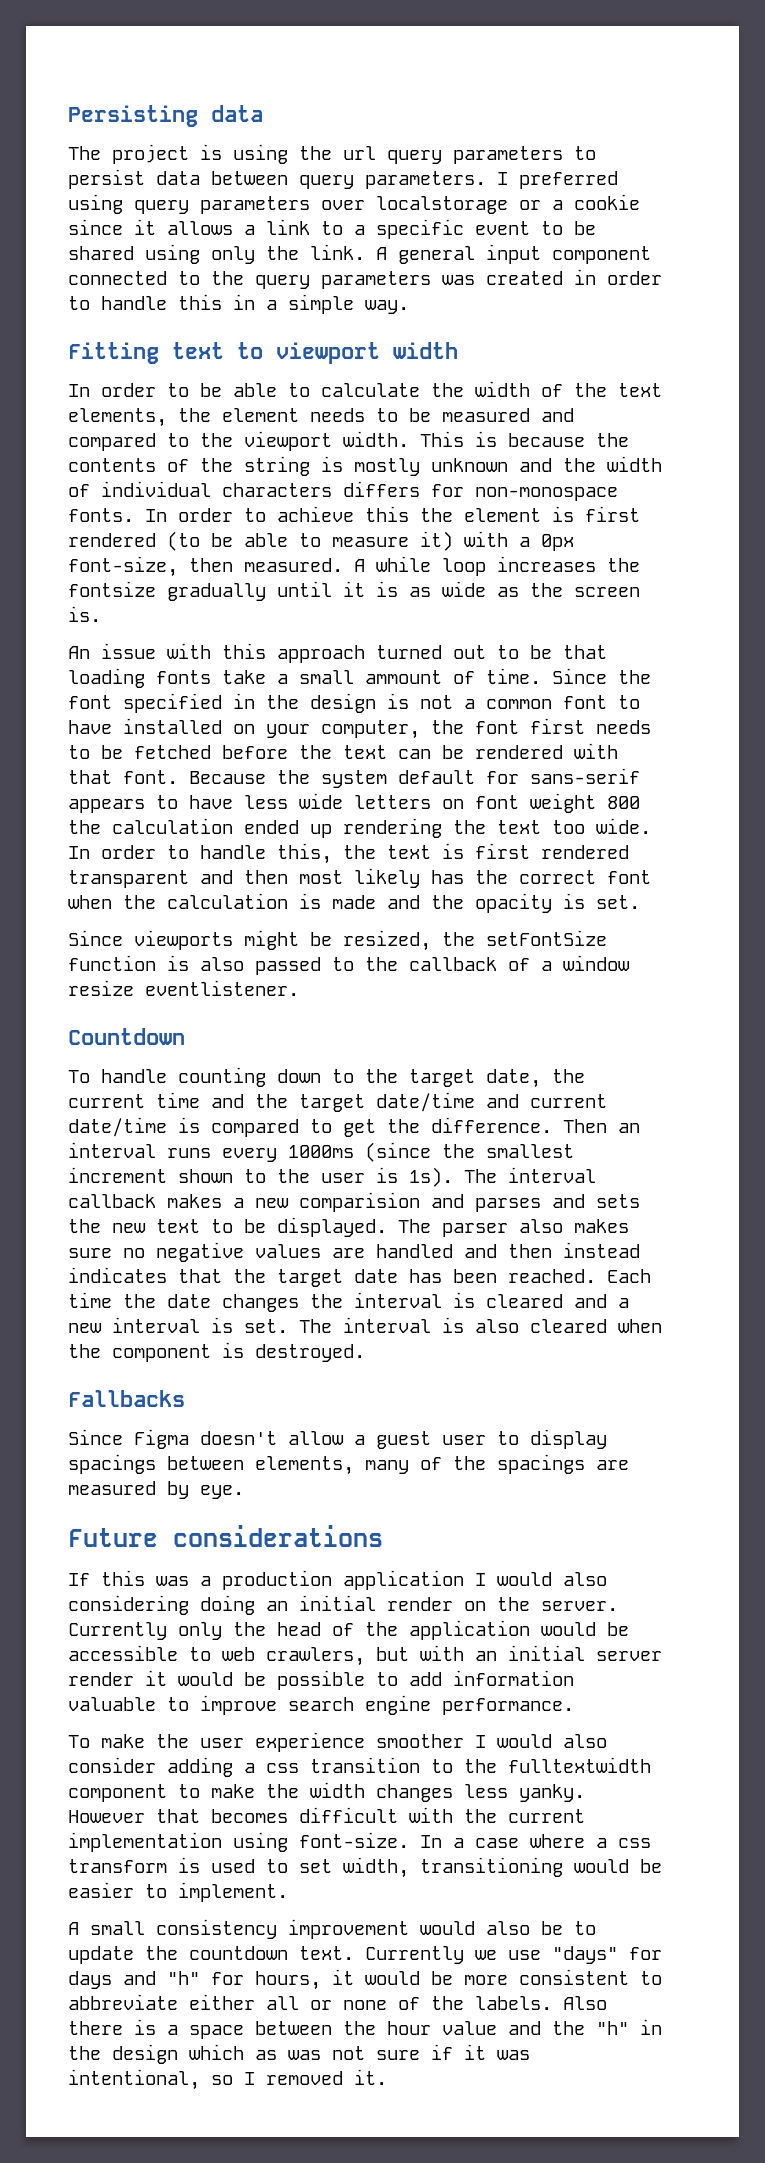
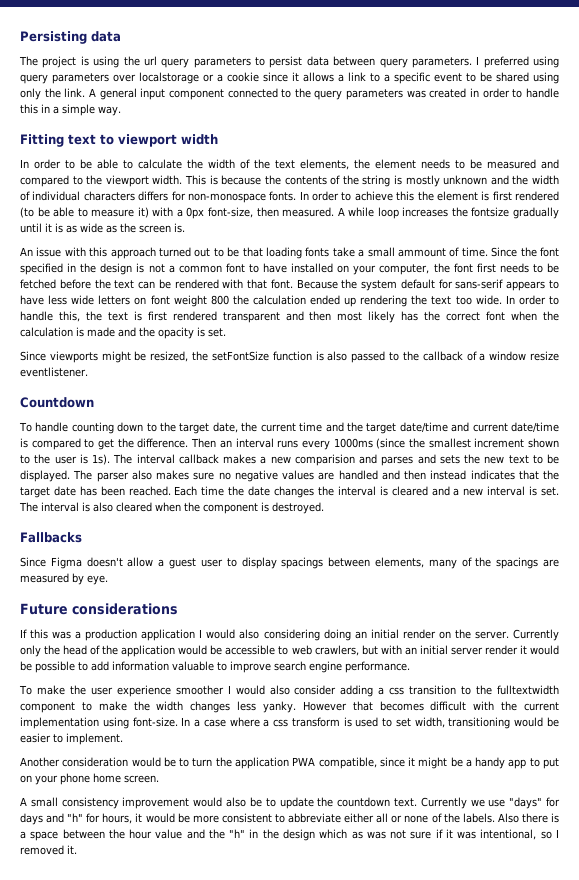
(288, 1892) none -> [20,757,559,769] [20,773,159,785] // Another consideration would be to turn the application PWA compatible, since it might be a handy app to put on your phone home screen.

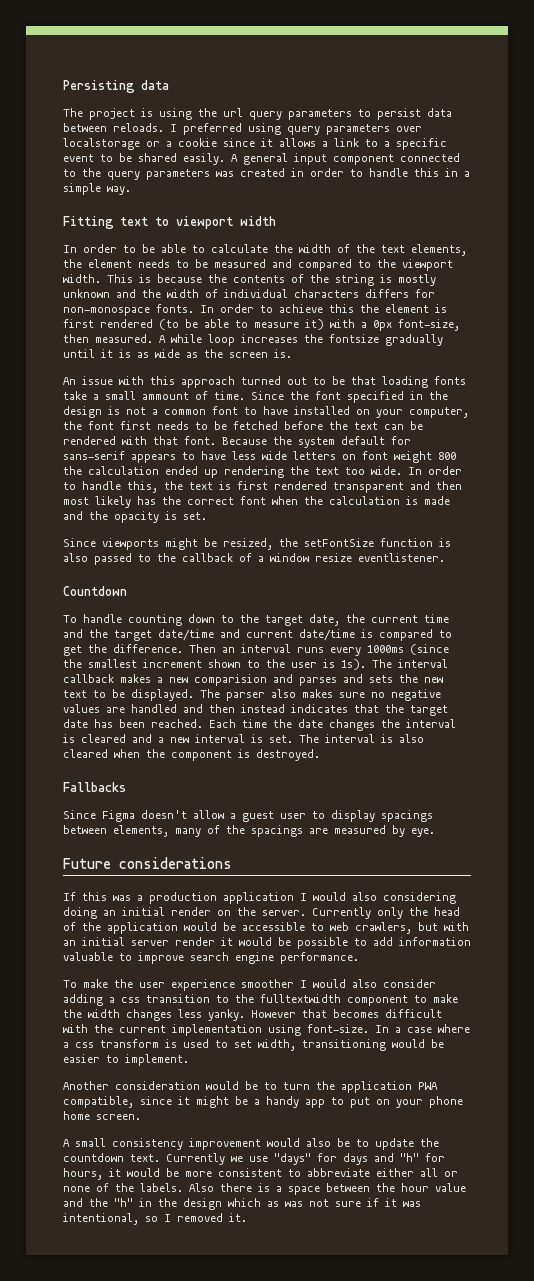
[379,57,472,68] query parameters. -> [113,123,164,132] reloads.
[533,72,559,84] [20,88,86,100] using only the link. -> [183,153,225,165] easily.

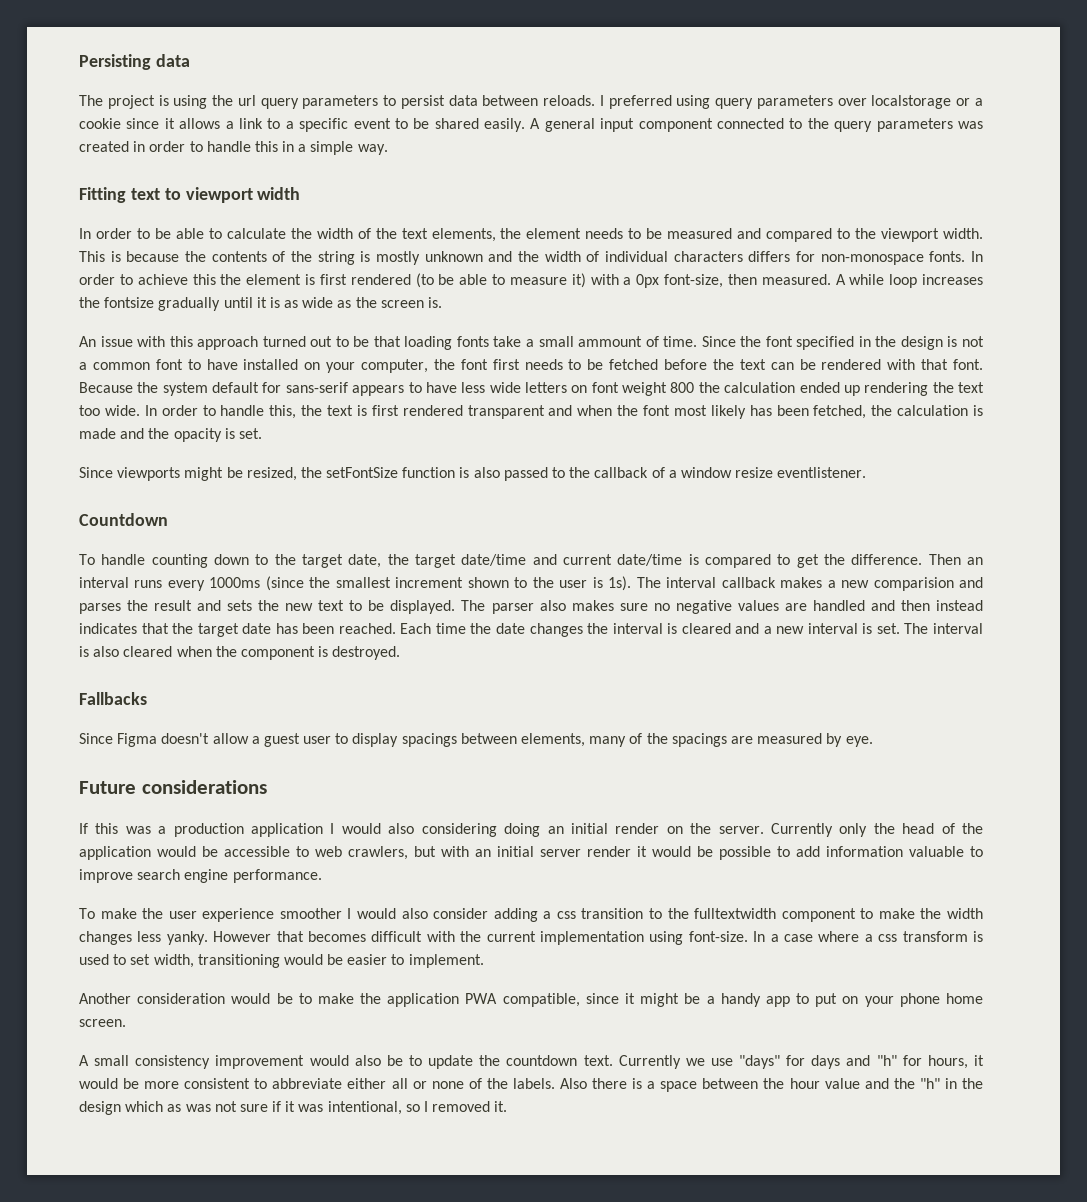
[436,481,462,490] [63,496,298,508] then most likely has the correct font when -> [577,405,867,419] when the font most likely has been fetched,
[371,614,449,623] [63,629,108,638] current time and the -> (409, 559) none
(337, 681) none -> [127,600,193,611] the result
[283,1082,310,1090] turn -> [317,993,354,1004] make

